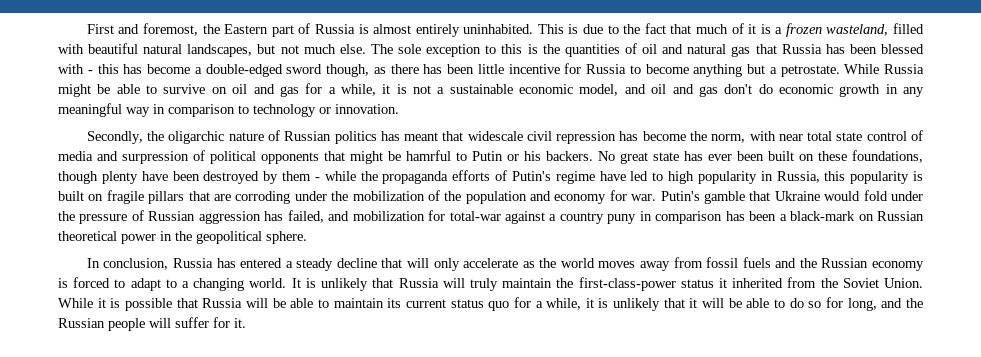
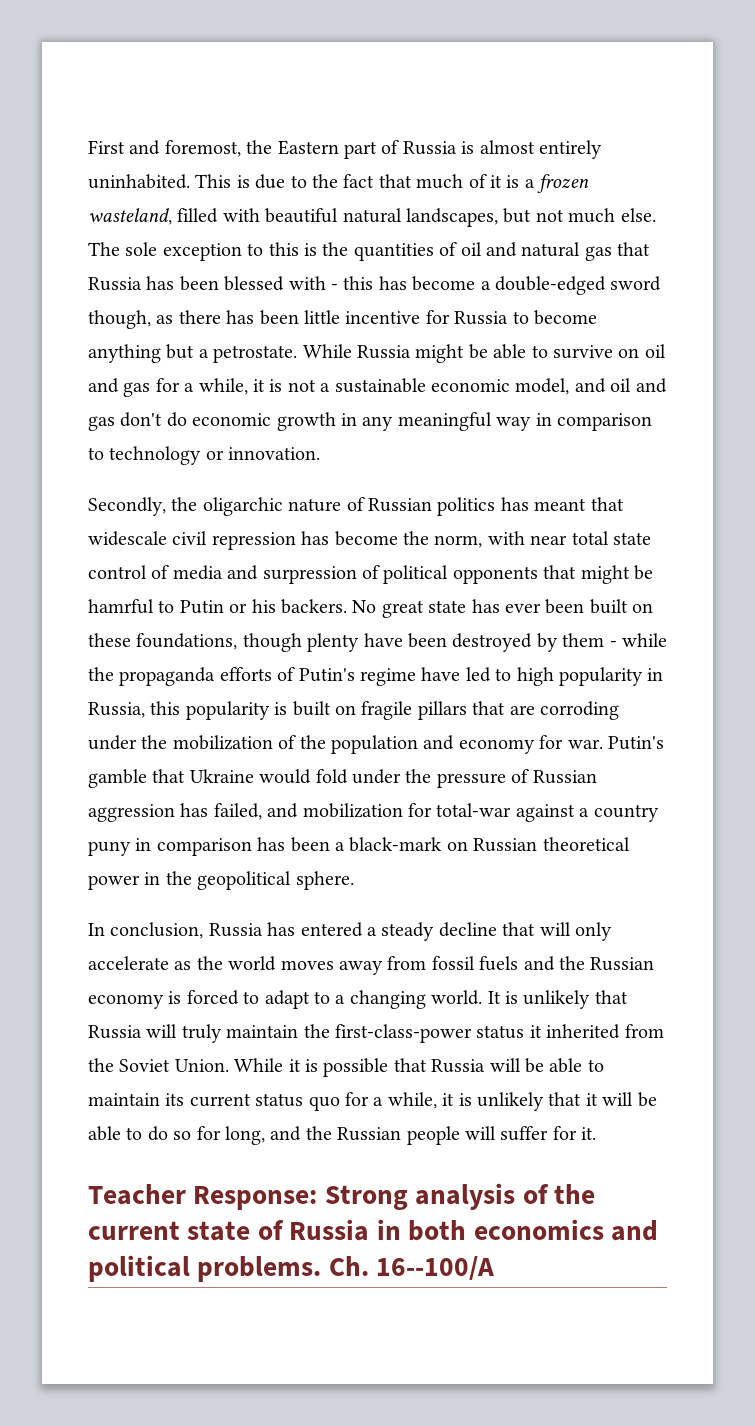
(246, 323) none -> [88,1183,596,1210] [88,1219,658,1241] [88,1255,495,1282] // Teacher Response: Strong analysis of the current state of Russia in both economics and political problems. Ch. 16--100/A

